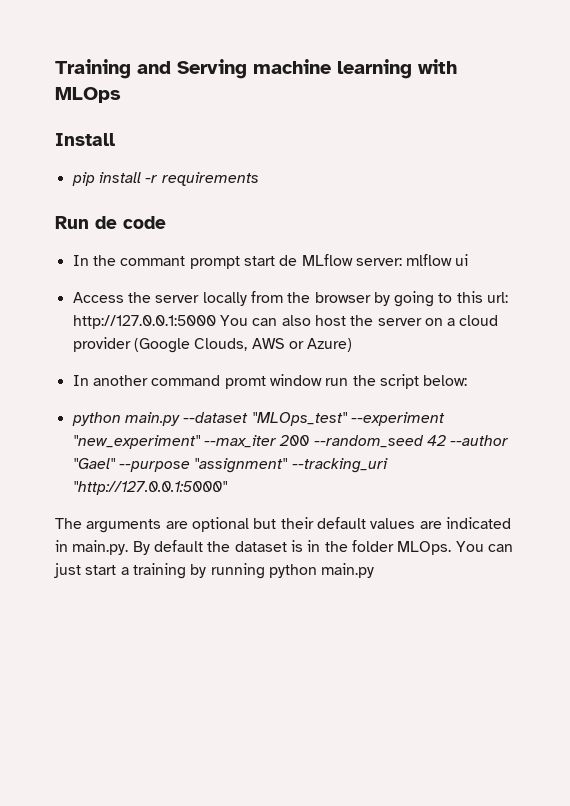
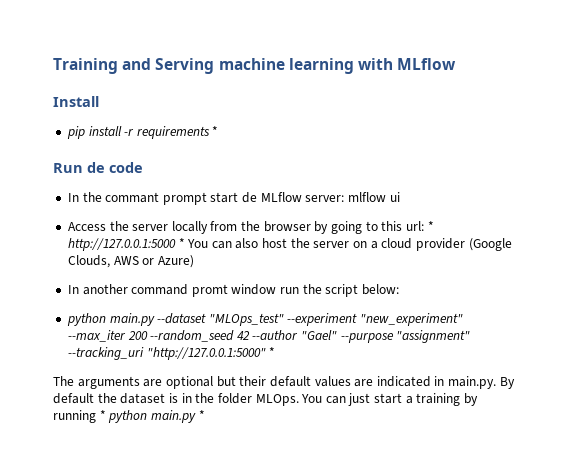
[55,87,121,103] MLOps -> [397,58,457,70] MLflow
(259, 179) none -> [212,126,219,136] *
[72,315,216,329] http://127.0.0.1:5000 -> [427,221,434,231] [67,238,185,251] * http://127.0.0.1:5000 *
(228, 488) none -> [269,347,276,357] *
[268,563,375,578] python main.py -> [99,410,205,423] * python main.py *

